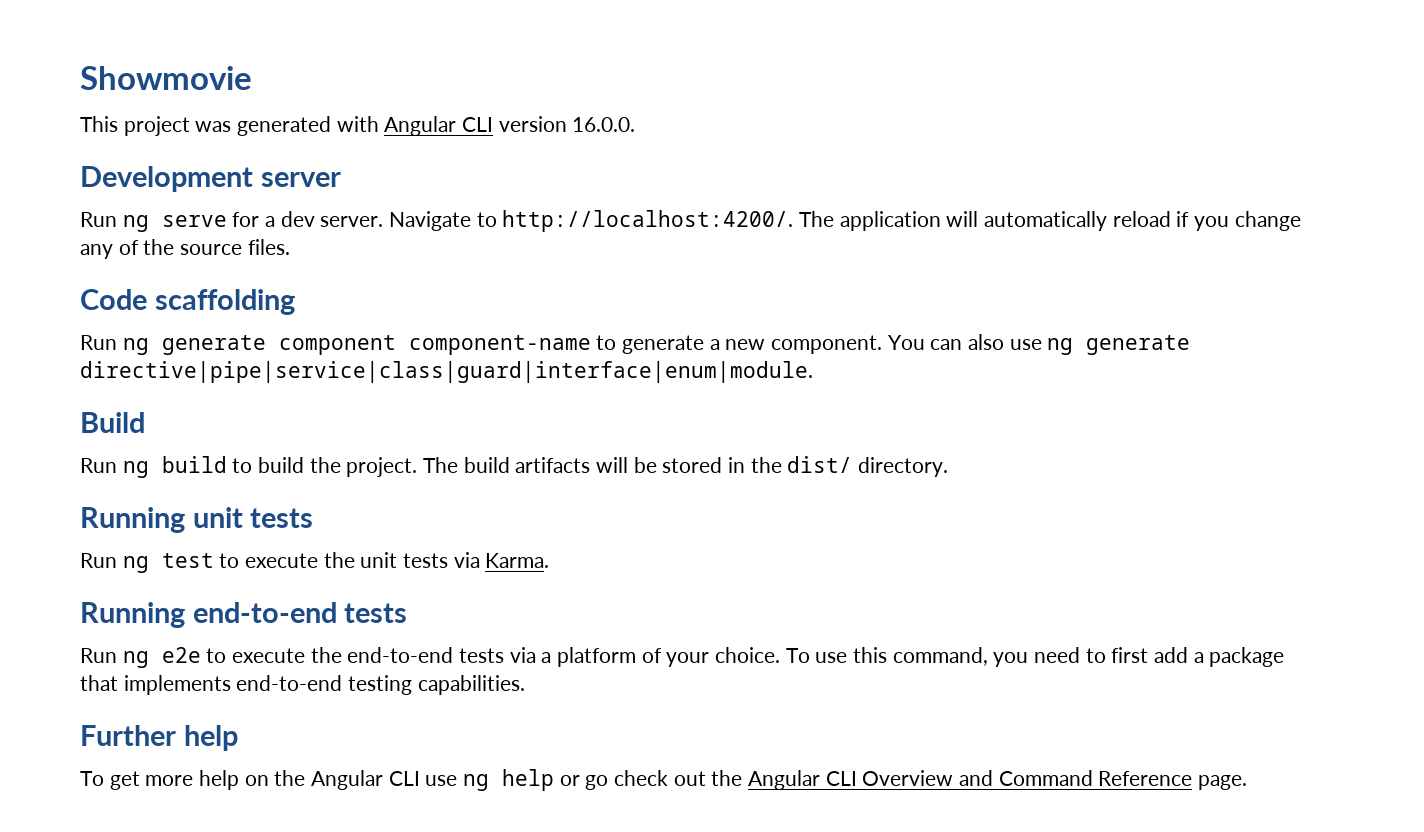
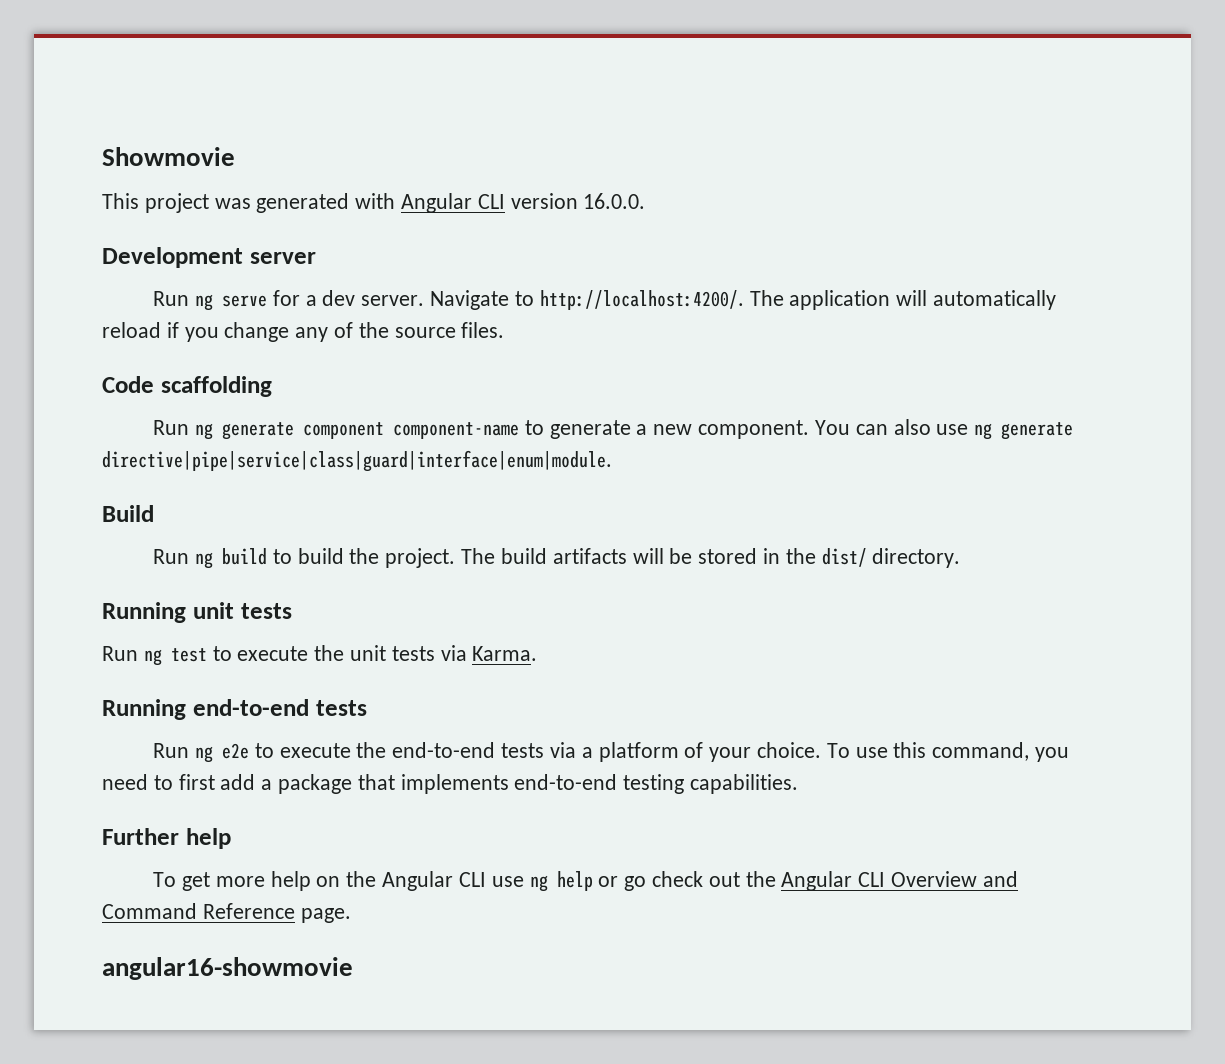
(1248, 782) none -> [102,957,353,980] // angular16-showmovie

